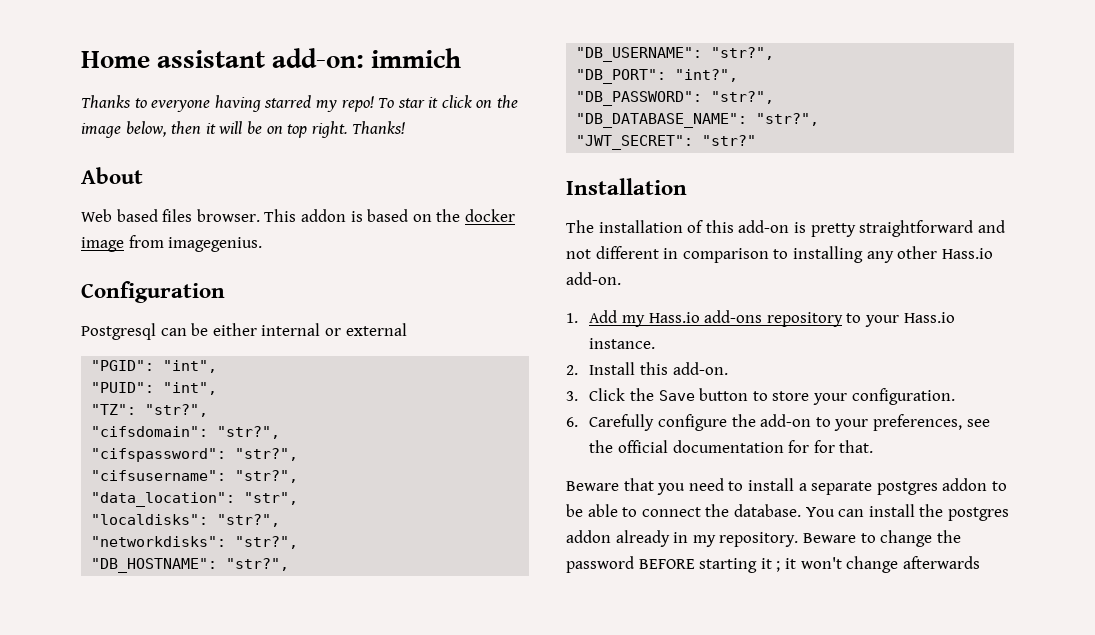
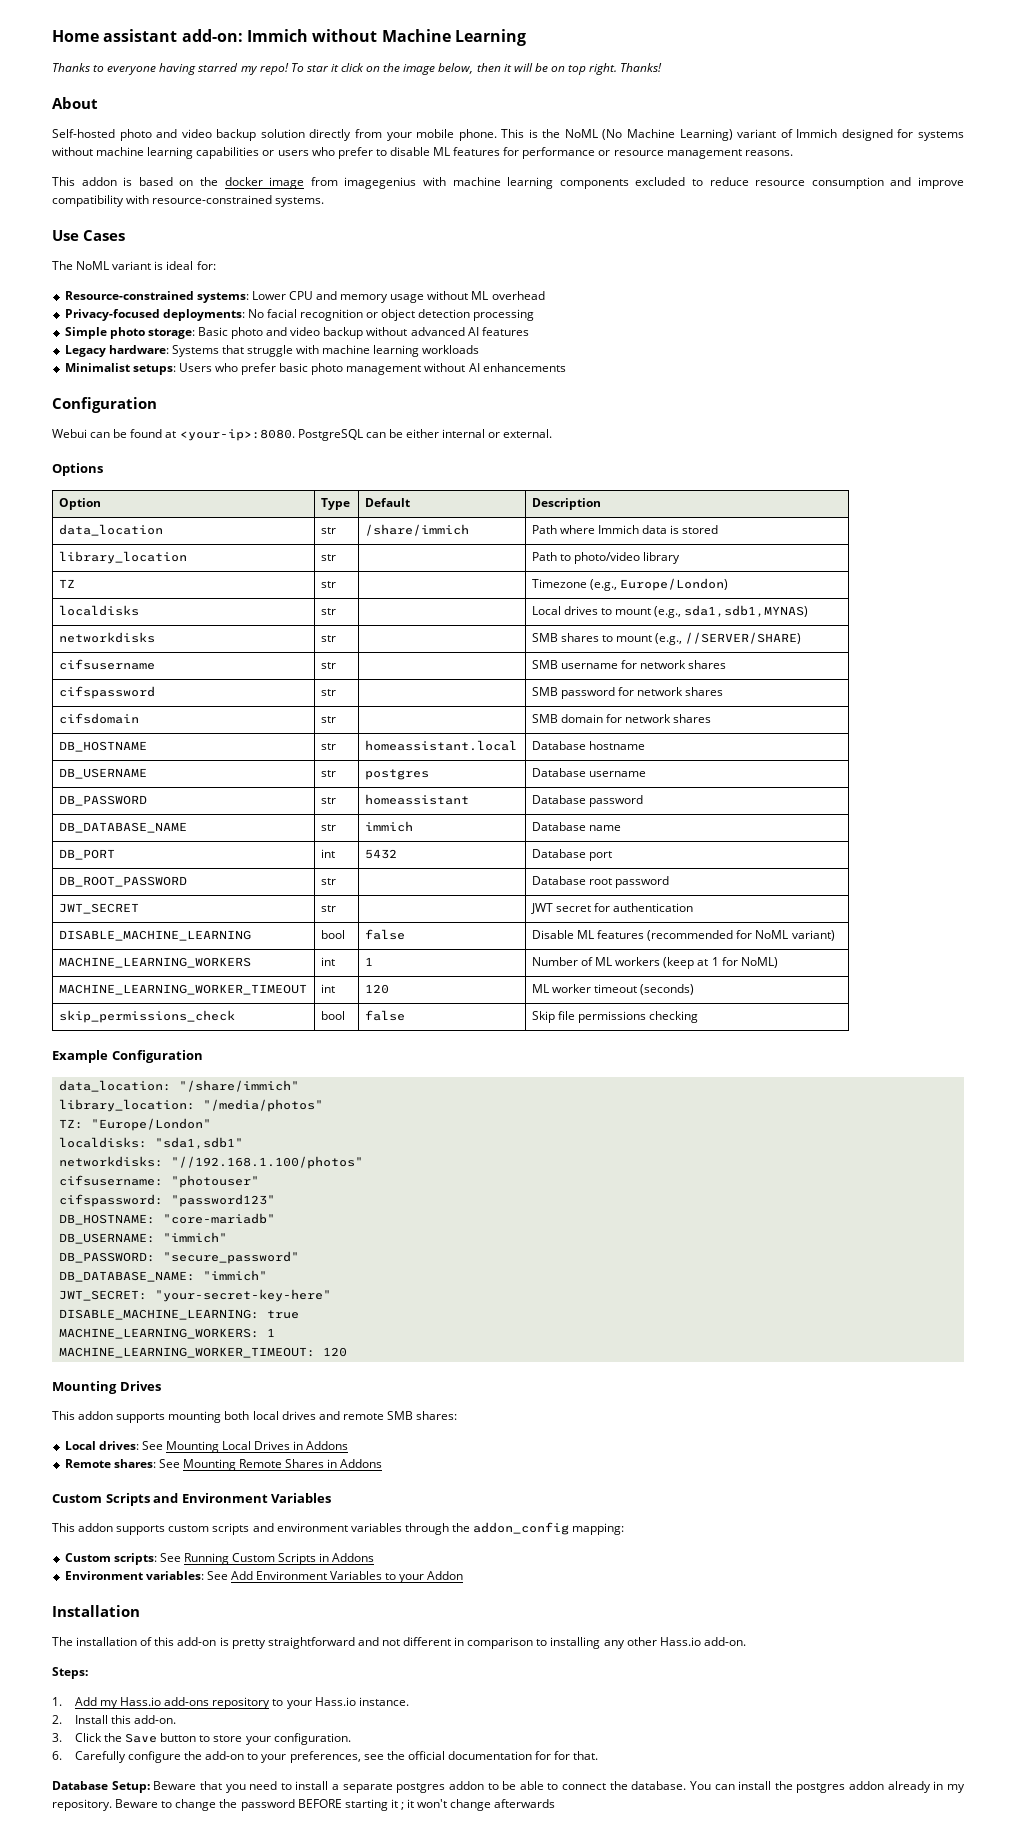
[371,48,462,68] immich -> [246,29,526,46] Immich without Machine Learning
[81,209,260,222] Web based files browser. -> [52,129,965,141] [52,147,793,159] Self-hosted photo and video backup solution directly from your mobile phone. This is the NoML (No Machine Learning) variant of Immich designed for systems without machine learning capabilities or users who prefer to disable ML features for performance or resource management reasons. //
[168,237,263,252] [81,281,225,303] [81,323,156,340] imagegenius. // Configuration // Postgresql -> [344,177,965,189] [52,195,325,207] [52,230,125,241] [52,261,216,270] [64,291,545,303] [64,309,535,321] [64,327,529,339] [64,345,480,357] [64,363,566,375] [52,397,157,413] [52,429,363,441] imagegenius with machine learning components excluded to reduce resource consumption and improve compatibility with resource-constrained systems. // Use Cases // The NoML variant is ideal for: // Resource-constrained systems: Lower CPU and memory usage without ML overhead // Privacy-focused deployments: No facial recognition or object detection processing // Simple photo storage: Basic photo and video backup without advanced AI features // Legacy hardware: Systems that struggle with machine learning workloads // Minimalist setups: Users who prefer basic photo management without AI enhancements // Configuration // Webui can be found at <your-ip>:8080. PostgreSQL
[345,323,407,336] [91,360,218,373] [91,382,218,395] [91,404,209,417] [91,426,281,439] [91,448,299,462] [91,470,299,483] [91,492,299,507] [91,514,281,527] [91,536,299,549] [91,558,290,573] [576,47,775,62] [576,69,739,84] [576,91,775,106] [576,113,820,128] [576,135,757,150] external // "PGID": "int", // "PUID": "int", // "TZ": "str?", // "cifsdomain": "str?", // "cifspassword": "str?", // "cifsusername": "str?", // "data_location": "str", // "localdisks": "str?", // "networkdisks": "str?", // "DB_HOSTNAME": "str?", // "DB_USERNAME": "str?", // "DB_PORT": "int?", // "DB_PASSWORD": "str?", // "DB_DATABASE_NAME": "str?", // "JWT_SECRET": "str?" -> [503,429,553,438] [52,463,103,476] [58,498,101,510] [320,498,350,510] [364,498,410,507] [531,498,601,510] [58,524,163,536] [320,527,336,534] [364,524,469,536] [531,525,719,534] [58,551,187,564] [320,554,336,561] [531,552,681,564] [58,579,75,588] [320,581,336,588] [531,578,729,591] [58,605,139,616] [320,608,336,615] [531,605,809,618] [58,632,155,643] [320,635,336,642] [531,632,802,645] [58,659,155,670] [320,662,336,669] [531,660,727,669] [58,686,155,699] [320,689,336,696] [531,687,724,699] [58,713,139,724] [320,716,336,723] [531,714,712,723] [58,741,147,752] [320,743,336,750] [364,740,517,751] [531,741,646,750] [58,768,147,779] [320,770,336,777] [364,769,429,780] [531,768,647,777] [58,795,147,806] [320,797,336,804] [364,794,469,805] [531,795,644,807] [58,822,187,833] [320,824,336,831] [364,821,413,832] [531,822,622,831] [58,849,115,860] [320,849,335,858] [364,849,397,859] [531,849,613,861] [58,876,187,887] [320,878,336,885] [531,876,670,888] [58,903,139,914] [320,905,336,912] [530,903,694,914] [58,930,251,941] [320,930,345,939] [364,929,405,940] [531,930,835,941] [58,957,251,968] [320,957,335,966] [364,957,373,966] [531,957,778,969] [58,984,307,995] [320,984,335,993] [364,984,389,994] [531,984,695,995] [58,1010,235,1023] [320,1011,345,1020] [364,1010,405,1021] [531,1011,699,1023] [52,1050,203,1063] [58,1080,299,1092] [58,1099,323,1112] [58,1118,211,1131] [58,1137,243,1149] [58,1156,363,1169] [58,1175,259,1188] [58,1194,275,1207] [58,1213,275,1225] [58,1232,227,1244] [58,1251,299,1264] [58,1270,267,1282] [58,1289,331,1302] [58,1309,299,1320] [58,1328,275,1339] [58,1347,347,1358] [52,1381,161,1394] [52,1411,458,1423] [64,1441,349,1453] [64,1459,383,1471] [52,1493,332,1506] [52,1522,625,1535] [64,1553,375,1565] [64,1571,464,1583] external. // Options // Option | Type | Default | Description // data_location | str | /share/immich | Path where Immich data is stored // library_location | str | | Path to photo/video library // TZ | str | | Timezone (e.g., Europe/London) // localdisks | str | | Local drives to mount (e.g., sda1,sdb1,MYNAS) // networkdisks | str | | SMB shares to mount (e.g., //SERVER/SHARE) // cifsusername | str | | SMB username for network shares // cifspassword | str | | SMB password for network shares // cifsdomain | str | | SMB domain for network shares // DB_HOSTNAME | str | homeassistant.local | Database hostname // DB_USERNAME | str | postgres | Database username // DB_PASSWORD | str | homeassistant | Database password // DB_DATABASE_NAME | str | immich | Database name // DB_PORT | int | 5432 | Database port // DB_ROOT_PASSWORD | str | | Database root password // JWT_SECRET | str | | JWT secret for authentication // DISABLE_MACHINE_LEARNING | bool | false | Disable ML features (recommended for NoML variant) // MACHINE_LEARNING_WORKERS | int | 1 | Number of ML workers (keep at 1 for NoML) // MACHINE_LEARNING_WORKER_TIMEOUT | int | 120 | ML worker timeout (seconds) // skip_permissions_check | bool | false | Skip file permissions checking // Example Configuration // data_location: "/share/immich" // library_location: "/media/photos" // TZ: "Europe/London" // localdisks: "sda1,sdb1" // networkdisks: "//192.168.1.100/photos" // cifsusername: "photouser" // cifspassword: "password123" // DB_HOSTNAME: "core-mariadb" // DB_USERNAME: "immich" // DB_PASSWORD: "secure_password" // DB_DATABASE_NAME: "immich" // JWT_SECRET: "your-secret-key-here" // DISABLE_MACHINE_LEARNING: true // MACHINE_LEARNING_WORKERS: 1 // MACHINE_LEARNING_WORKER_TIMEOUT: 120 // Mounting Drives // This addon supports mounting both local drives and remote SMB shares: // Local drives: See Mounting Local Drives in Addons // Remote shares: See Mounting Remote Shares in Addons // Custom Scripts and Environment Variables // This addon supports custom scripts and environment variables through the addon_config mapping: // Custom scripts: See Running Custom Scripts in Addons // Environment variables: See Add Environment Variables to your Addon
(621, 278) none -> [52,1667,88,1679] // Steps:
(874, 446) none -> [52,1781,150,1793] Database Setup:

